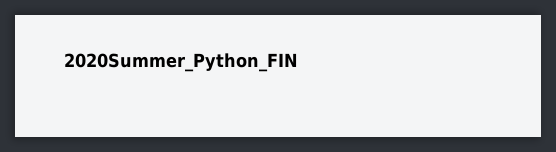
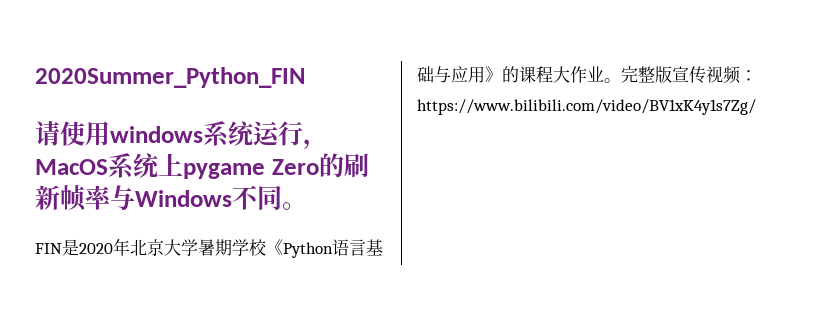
(298, 62) none -> [35,121,328,150] [35,153,369,179] [35,185,307,211] [35,238,383,258] [417,66,757,84] [417,99,756,115] // 请使用windows系统运行，MacOS系统上pygame Zero的刷新帧率与Windows不同。 // FIN是2020年北京大学暑期学校《Python语言基础与应用》的课程大作业。完整版宣传视频：https://www.bilibili.com/video/BV1xK4y1s7Zg/

